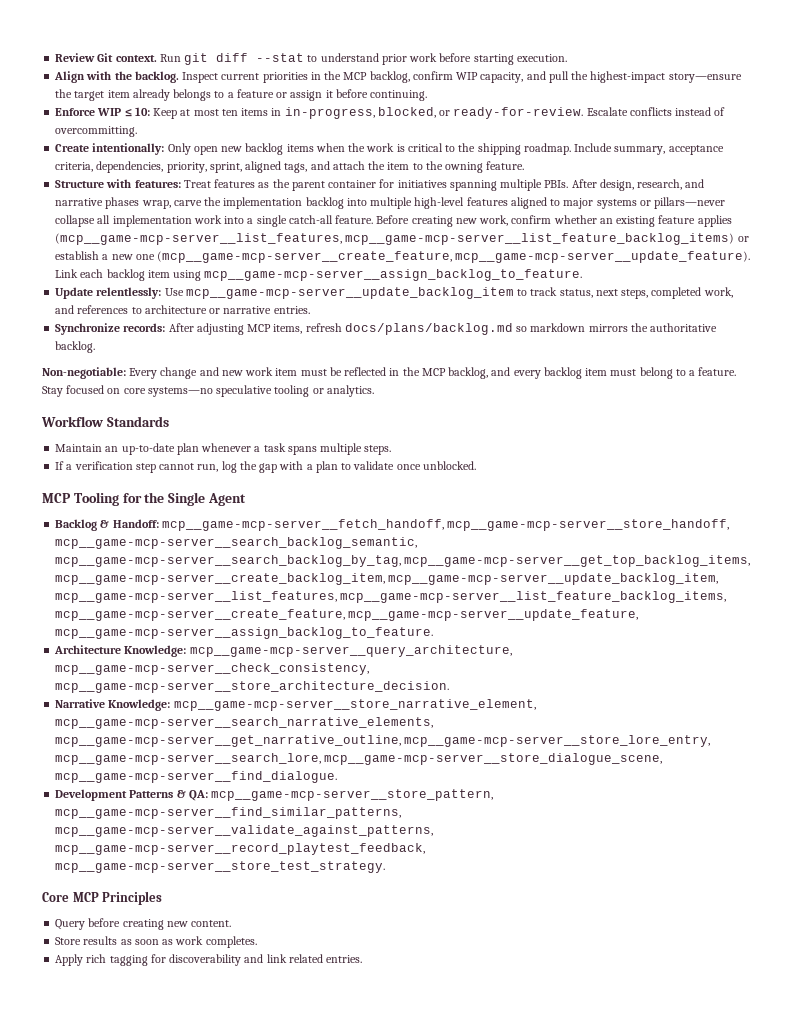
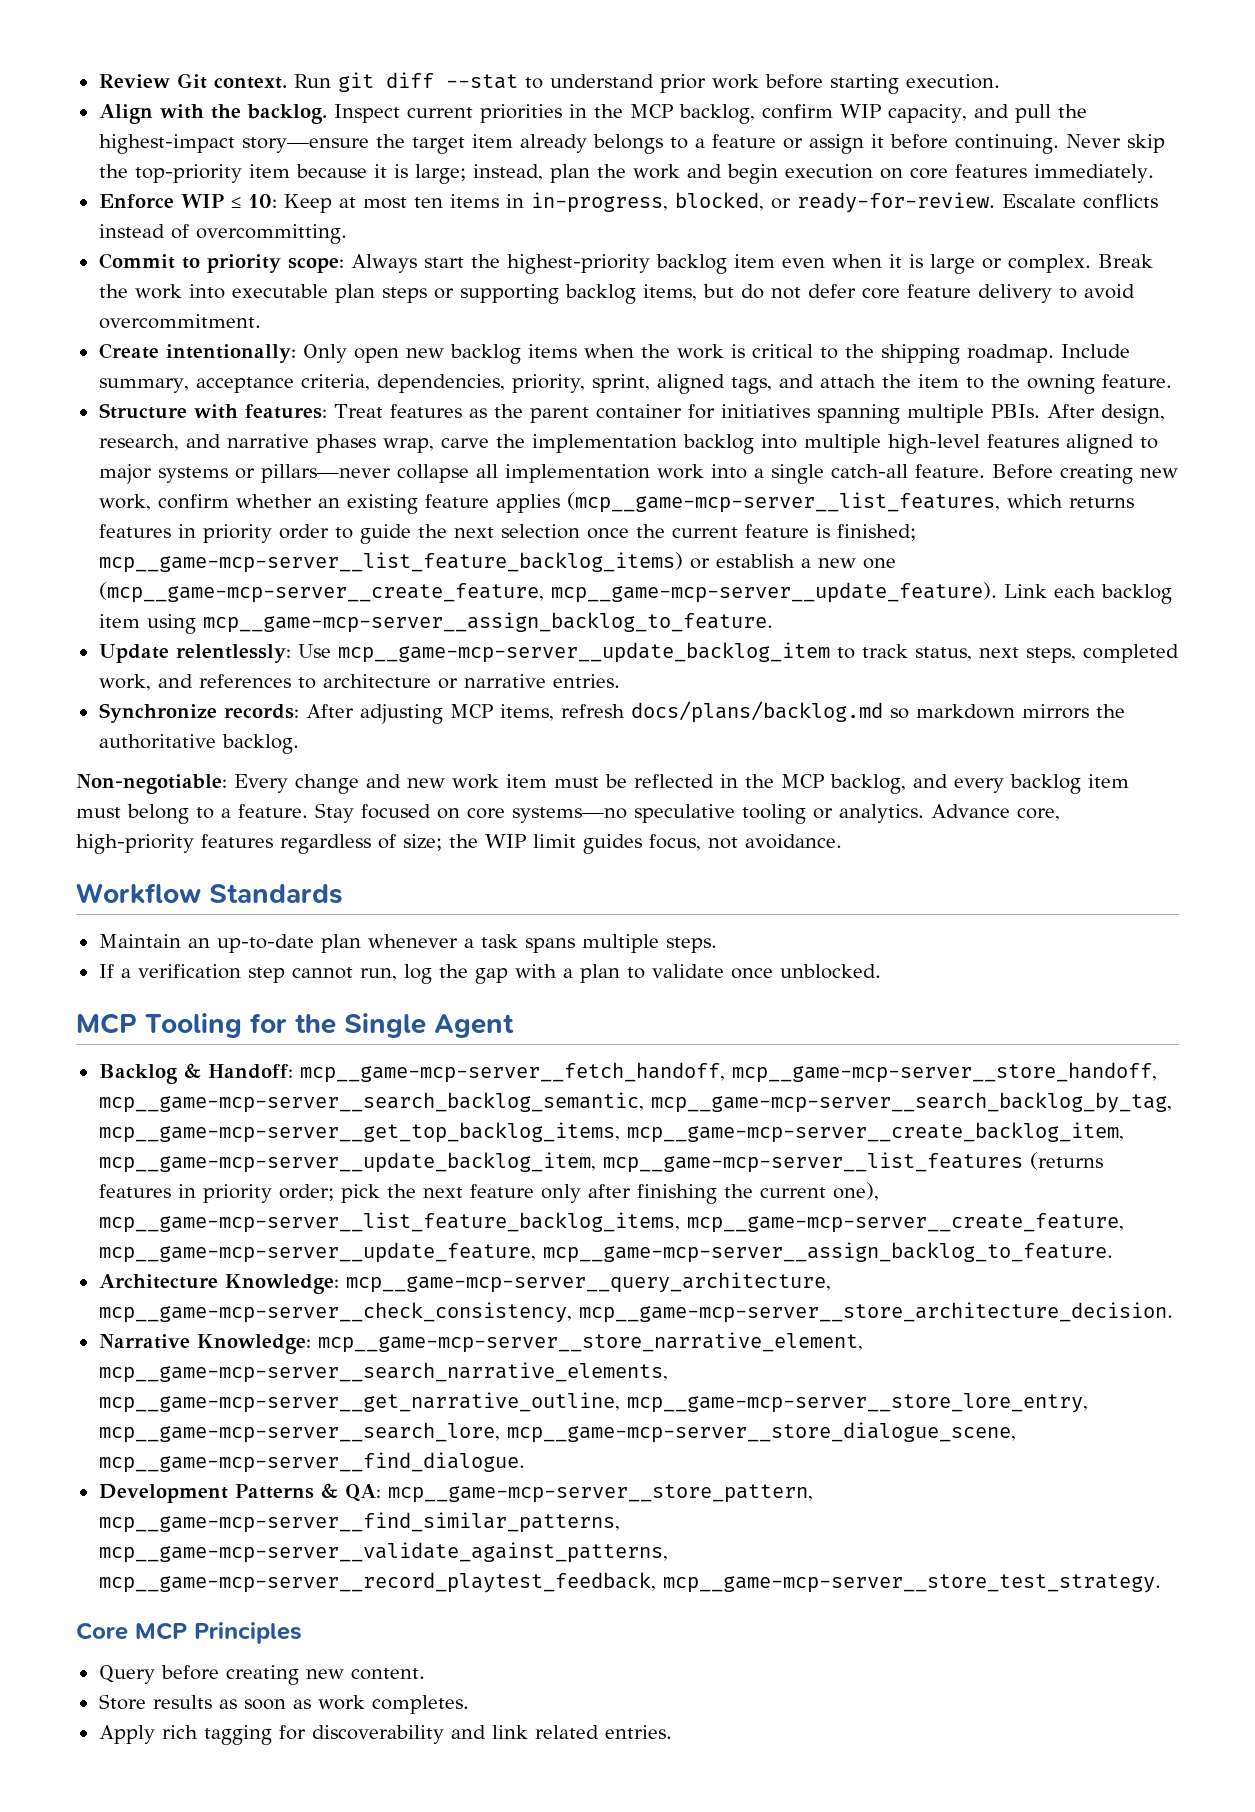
(428, 95) none -> [1065,134,1165,153] [98,164,1154,184] Never skip the top-priority item because it is large; instead, plan the work and begin execution on core features immediately.
(138, 131) none -> [98,253,1153,274] [98,284,1135,304] [98,314,261,329] // Commit to priority scope: Always start the highest-priority backlog item even when it is large or complex. Break the work into executable plan steps or supporting backlog items, but do not defer core feature delivery to avoid overcommitment.
(343, 239) none -> [1006,494,1134,508] [98,524,916,544] which returns features in priority order to guide the next selection once the current feature is finished;
(374, 391) none -> [931,804,1060,821] [76,834,842,854] Advance core, high-priority features regardless of size; the WIP limit guides focus, not avoidance.
[55,591,338,603] mcp__game-mcp-server__list_features, -> [602,1152,1103,1173] [98,1182,879,1204] mcp__game-mcp-server__list_features (returns features in priority order; pick the next feature only after finishing the current one),

